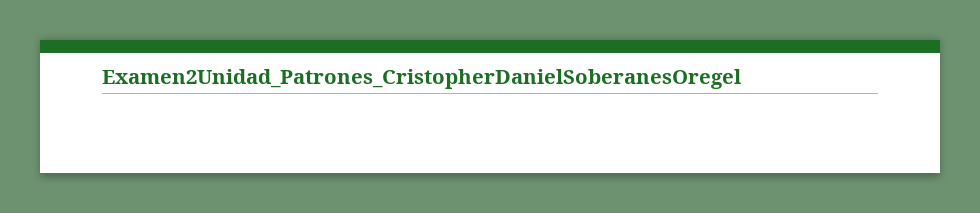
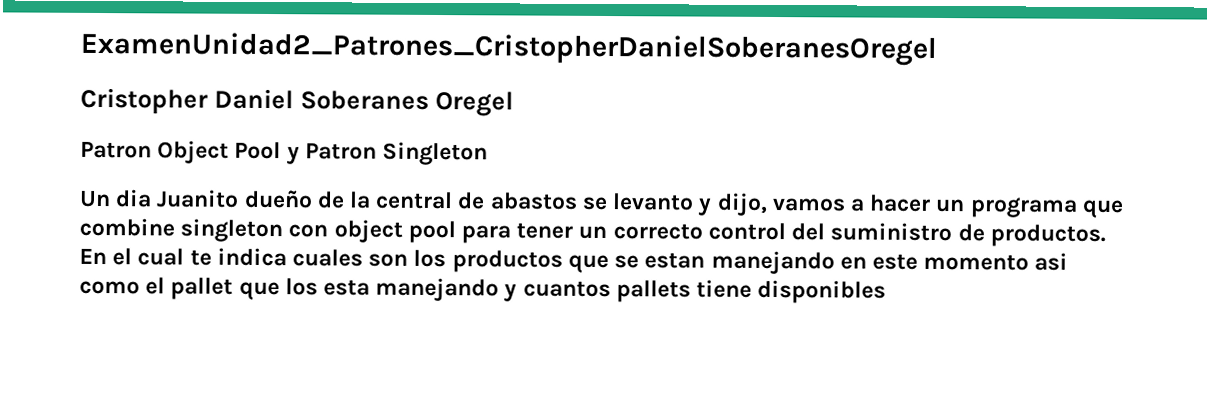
[102,69,741,89] Examen2Unidad_Patrones_CristopherDanielSoberanesOregel -> [80,31,937,66] [80,87,514,117] [80,140,489,166] [79,189,1123,219] [79,217,1106,247] [79,247,1069,275] [79,277,887,304] ExamenUnidad2_Patrones_CristopherDanielSoberanesOregel // Cristopher Daniel Soberanes Oregel // Patron Object Pool y Patron Singleton // Un dia Juanito dueño de la central de abastos se levanto y dijo, vamos a hacer un programa que combine singleton con object pool para tener un correcto control del suministro de productos. En el cual te indica cuales son los productos que se estan manejando en este momento asi como el pallet que los esta manejando y cuantos pallets tiene disponibles

